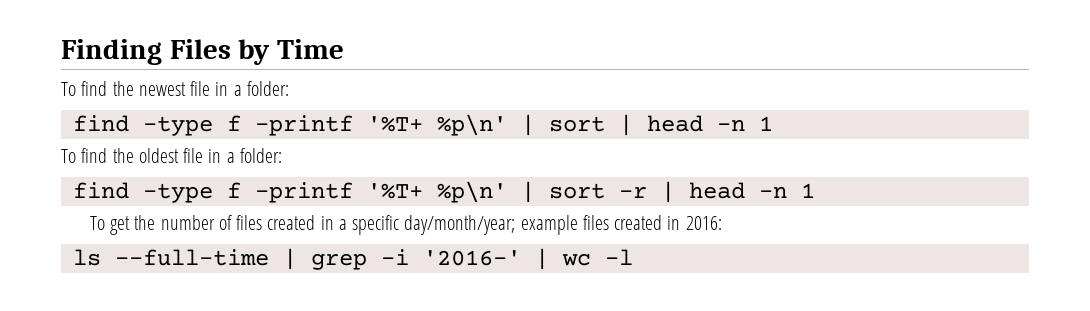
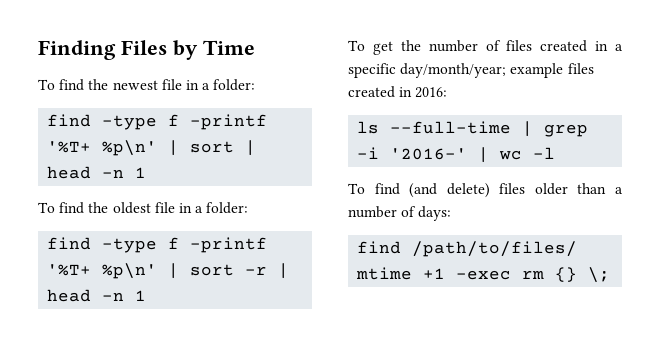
(633, 257) none -> [348,183,623,198] [348,206,452,221] [357,241,578,257] [356,267,611,283] // To find (and delete) files older than a number of days: // find /path/to/files/ mtime +1 -exec rm {} \;

